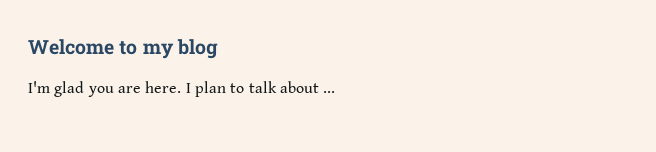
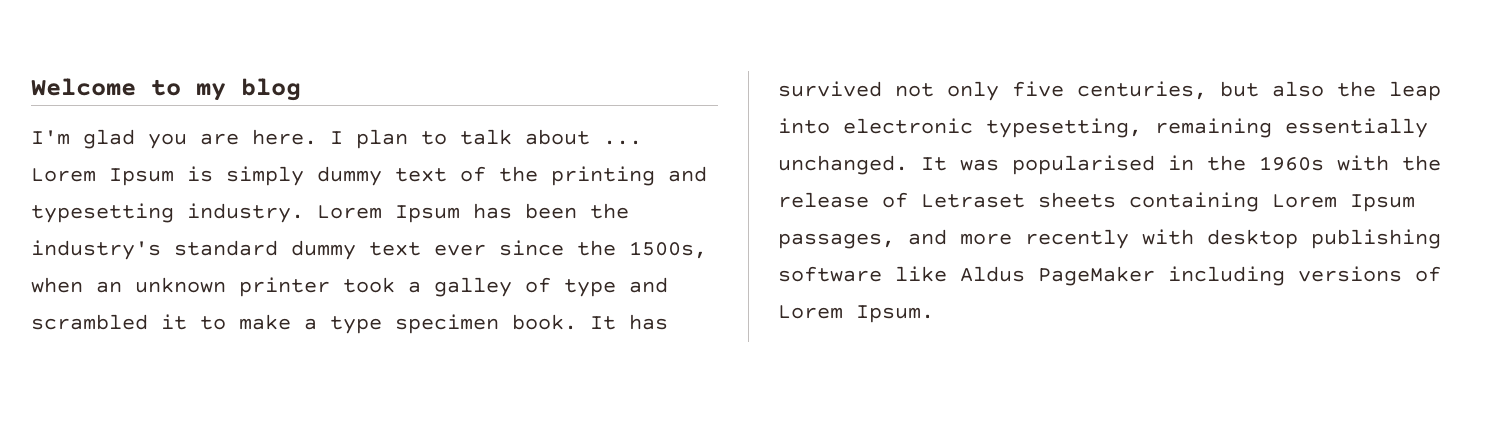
(336, 92) none -> [31,166,707,186] [31,203,629,223] [31,240,707,260] [31,277,668,297] [31,314,668,334] [778,81,1441,101] [778,118,1428,138] [778,155,1441,175] [778,192,1415,212] [778,229,1441,249] [778,266,1441,286] [778,305,934,323] Lorem Ipsum is simply dummy text of the printing and typesetting industry. Lorem Ipsum has been the industry's standard dummy text ever since the 1500s, when an unknown printer took a galley of type and scrambled it to make a type specimen book. It has survived not only five centuries, but also the leap into electronic typesetting, remaining essentially unchanged. It was popularised in the 1960s with the release of Letraset sheets containing Lorem Ipsum passages, and more recently with desktop publishing software like Aldus PageMaker including versions of Lorem Ipsum.

